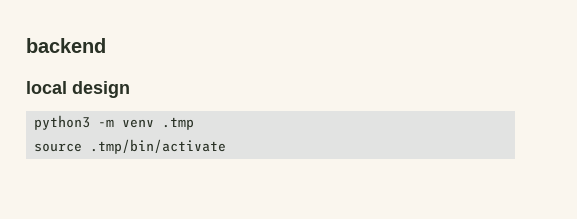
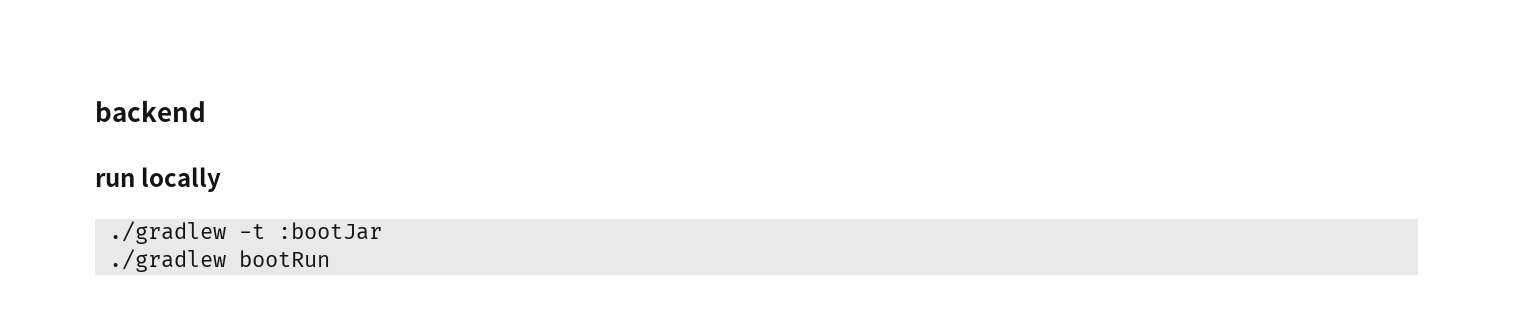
[26,81,130,98] [34,115,195,130] [34,139,227,154] local design // python3 -m venv .tmp // source .tmp/bin/activate -> [95,167,222,192] [108,221,382,244] [108,249,330,272] run locally // ./gradlew -t :bootJar // ./gradlew bootRun

